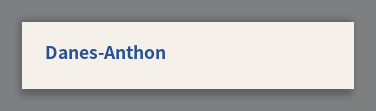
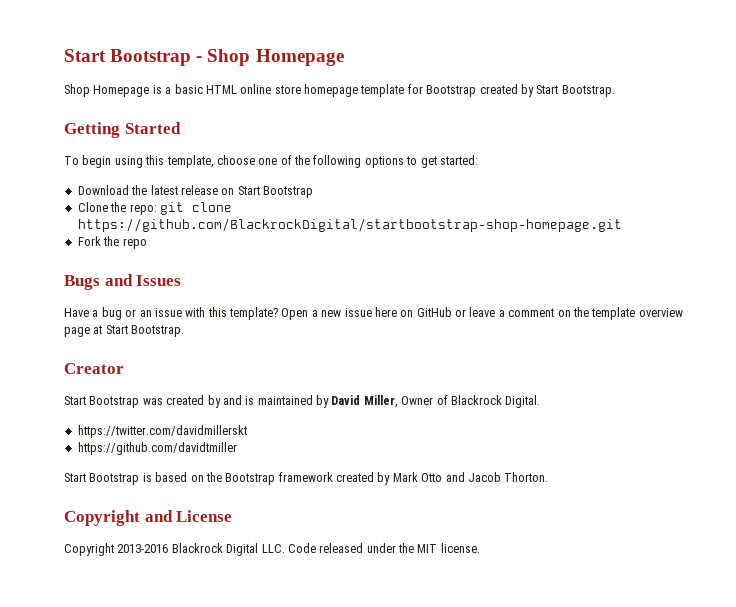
[45,45,166,59] Danes-Anthon -> [64,49,344,66] [64,84,615,97] [64,122,181,138] [64,155,478,168] [77,185,313,198] [77,202,232,215] [77,218,622,232] [77,236,147,249] [64,274,182,290] [64,307,683,320] [64,325,185,337] [64,363,124,374] [64,395,541,408] [77,425,247,438] [77,442,237,455] [64,472,549,485] [64,510,233,526] [64,543,480,556] Start Bootstrap - Shop Homepage // Shop Homepage is a basic HTML online store homepage template for Bootstrap created by Start Bootstrap. // Getting Started // To begin using this template, choose one of the following options to get started: // Download the latest release on Start Bootstrap // Clone the repo: git clone https://github.com/BlackrockDigital/startbootstrap-shop-homepage.git // Fork the repo // Bugs and Issues // Have a bug or an issue with this template? Open a new issue here on GitHub or leave a comment on the template overview page at Start Bootstrap. // Creator // Start Bootstrap was created by and is maintained by David Miller, Owner of Blackrock Digital. // https://twitter.com/davidmillerskt // https://github.com/davidtmiller // Start Bootstrap is based on the Bootstrap framework created by Mark Otto and Jacob Thorton. // Copyright and License // Copyright 2013-2016 Blackrock Digital LLC. Code released under the MIT license.

